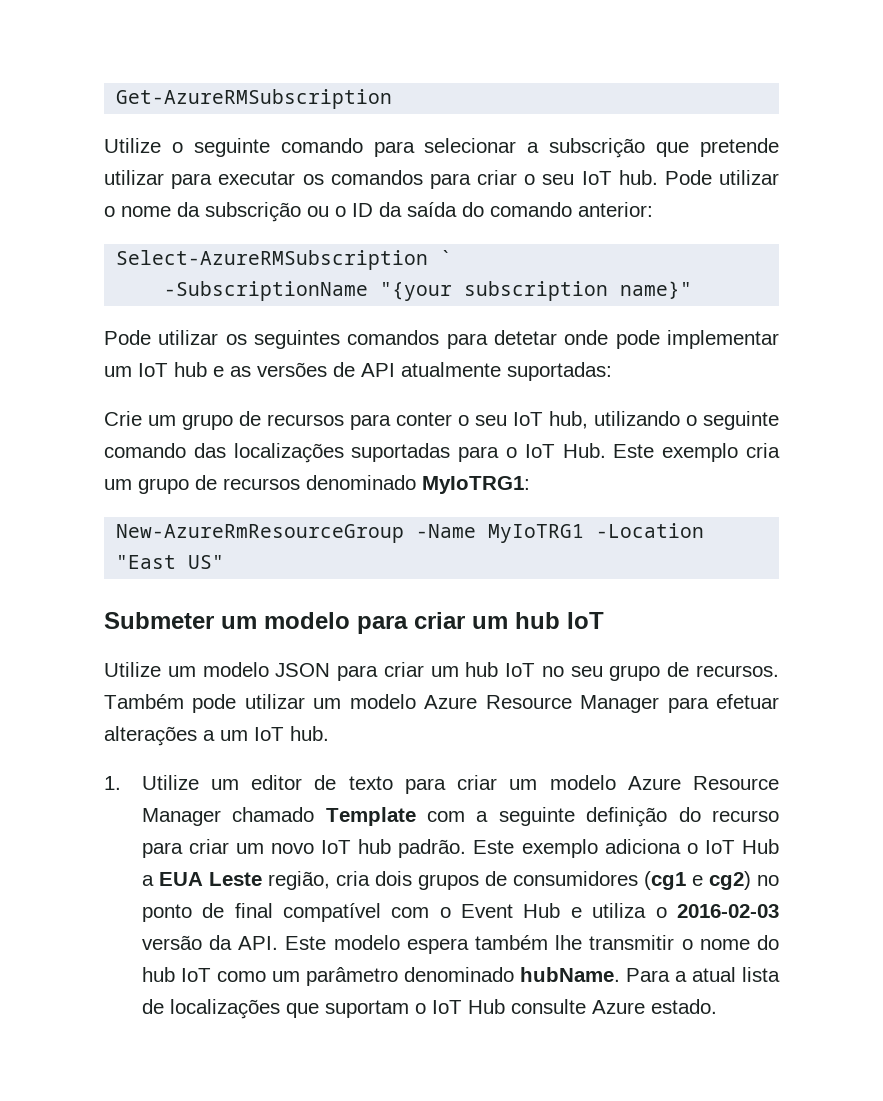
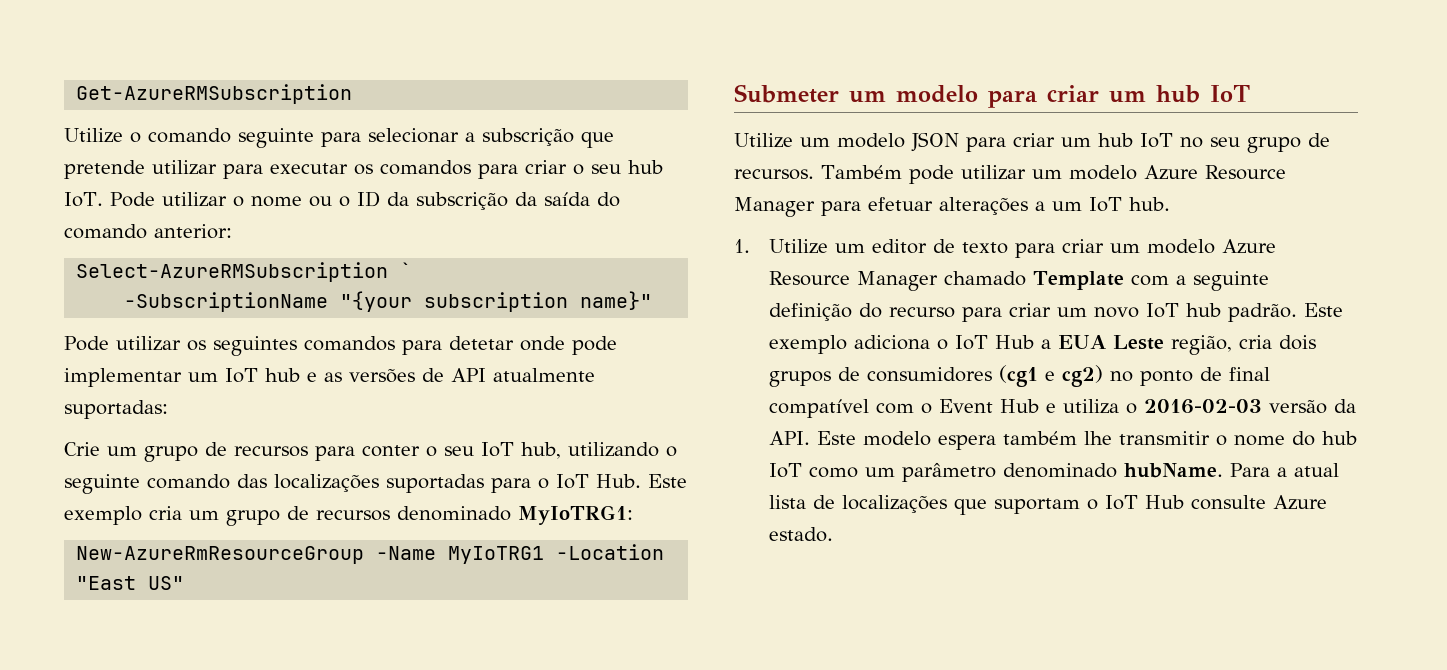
[193,138,363,157] seguinte comando -> [148,128,314,148] comando seguinte
[581,170,658,185] IoT hub. -> [628,160,663,174] [64,192,103,207] hub IoT.
[177,202,301,222] da subscrição -> (302, 201) none
(402, 209) none -> [415,192,537,210] subscrição da

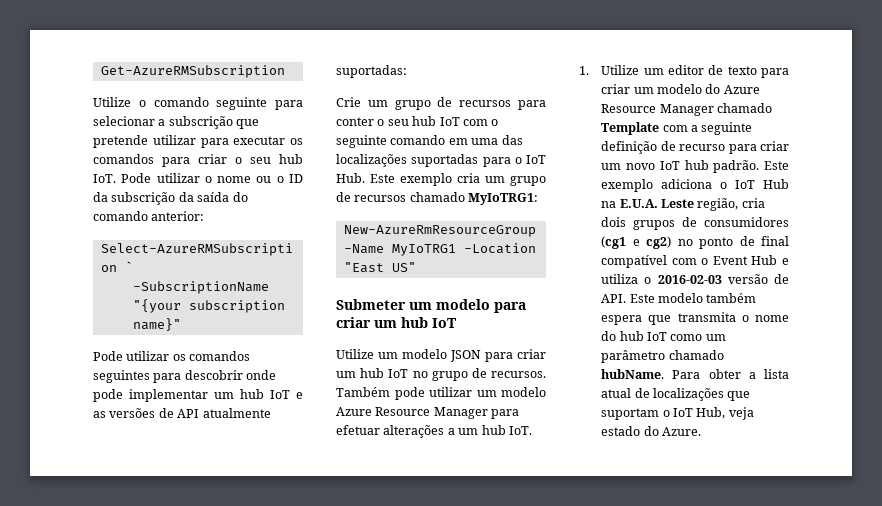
[212,336,514,356] seguintes comandos para detetar -> [189,351,251,361] [93,370,243,383] comandos seguintes para descobrir
[225,368,300,383] IoT hub -> [240,389,290,399] hub IoT
[481,442,659,459] IoT hub, utilizando -> [412,116,488,126] hub IoT com
(230, 481) none -> [448,138,499,145] em uma
[397,506,511,521] denominado -> [409,192,465,202] chamado
[1210,137,1240,147] seu -> (428, 374) none
[1089,197,1170,212] IoT hub. -> [481,425,532,435] hub IoT.
(1215, 246) none -> [705,84,721,94] do
[858,303,882,318] do -> [660,141,676,151] de
[1040,335,1106,349] a EUA -> [601,199,658,208] na E.U.A.
[1333,399,1356,413] da -> [774,274,789,284] de
[937,431,1210,450] espera também lhe transmitir -> [706,293,757,303] [601,312,736,325] também espera que transmita
[1002,463,1117,478] denominado -> [668,350,724,360] chamado
[1276,463,1339,477] [768,495,806,509] a atual lista -> [708,369,789,379] [601,388,632,398] obter a lista atual
[1144,495,1327,510] [768,527,833,542] Hub consulte Azure estado. -> [696,407,754,420] [601,426,702,436] Hub, veja estado do Azure.

